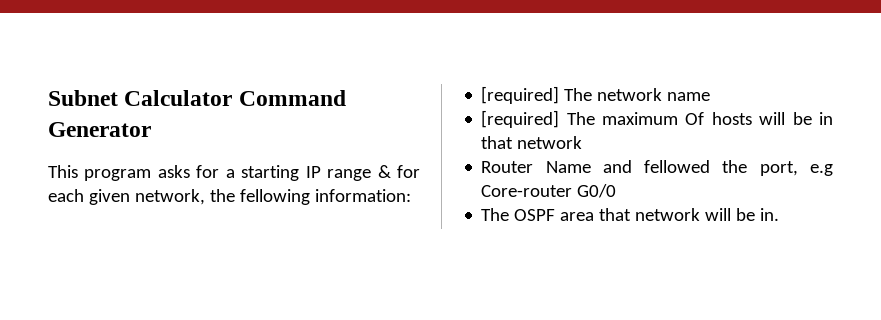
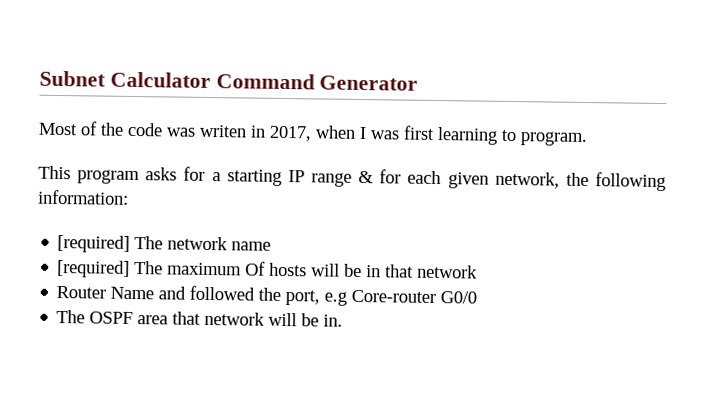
(151, 129) none -> [38,121,588,147] // Most of the code was writen in 2017, when I was first learning to program.
[239,189,310,205] fellowing -> [595,172,666,192] following
[644,160,711,173] fellowed -> [189,285,256,301] followed

